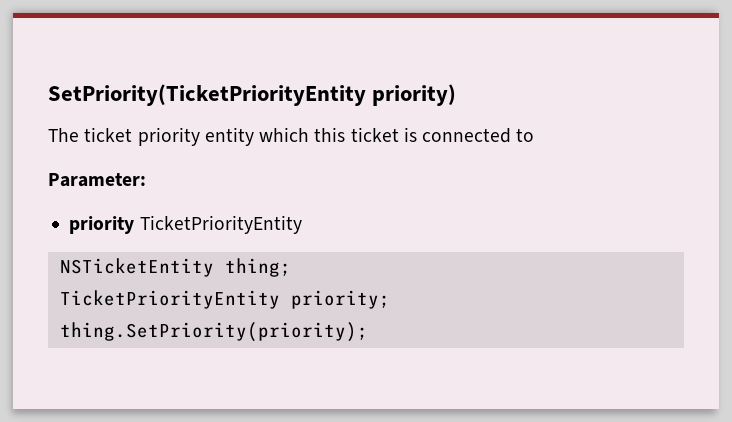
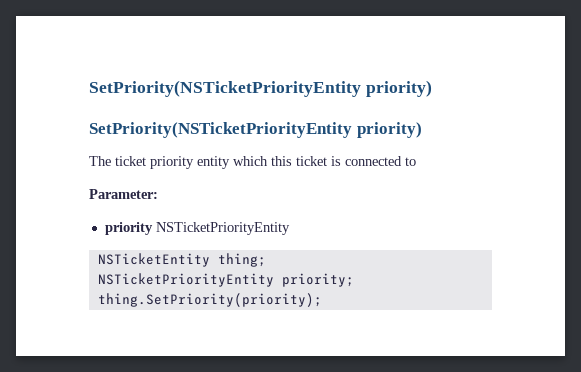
[48,84,366,106] SetPriority(TicketPriorityEntity -> [89,80,432,97] [89,122,352,138] SetPriority(NSTicketPriorityEntity priority) // SetPriority(NSTicketPriorityEntity
[139,215,302,234] TicketPriorityEntity -> [155,222,290,235] NSTicketPriorityEntity
[59,290,280,309] TicketPriorityEntity -> [97,273,274,287] NSTicketPriorityEntity

